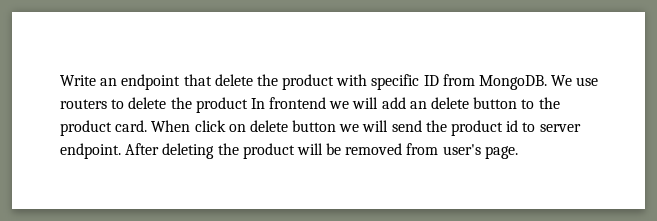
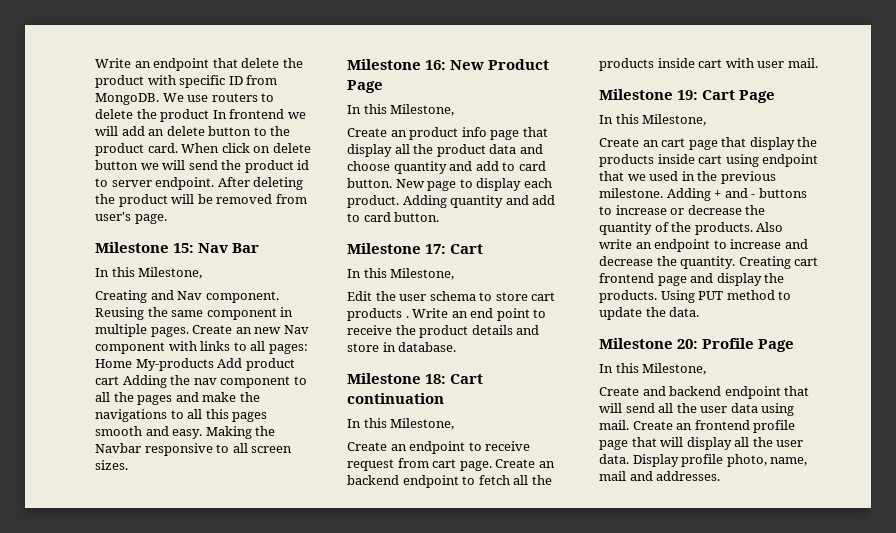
(518, 152) none -> [95,242,260,253] [95,267,203,279] [95,290,279,303] [95,307,294,320] [95,324,309,337] [95,341,308,354] [95,358,295,371] [95,375,307,388] [95,392,260,405] [95,409,268,422] [95,426,276,439] [95,443,293,456] [95,460,128,470] [347,59,550,70] [347,80,383,93] [347,104,455,116] [347,127,548,140] [347,144,543,157] [347,161,546,174] [347,178,552,191] [347,195,556,208] [347,212,440,222] [347,243,484,254] [347,268,455,280] [347,291,556,301] [347,308,547,321] [347,325,540,338] [347,342,457,352] [347,373,484,384] [347,393,444,404] [347,418,455,430] [347,441,531,454] [347,458,555,471] [347,475,552,488] [599,58,818,71] [599,89,776,103] [599,114,707,126] [599,137,818,150] [599,154,819,167] [599,171,776,184] [599,188,807,201] [599,205,766,215] [599,222,784,235] [599,239,808,252] [599,256,819,269] [599,273,785,286] [599,290,792,303] [599,307,700,320] [599,338,795,352] [599,363,707,375] [599,386,810,399] [599,403,795,416] [599,420,796,433] [599,437,804,450] [599,454,808,467] [599,471,721,481] // Milestone 15: Nav Bar // In this Milestone, // Creating and Nav component. Reusing the same component in multiple pages. Create an new Nav component with links to all pages: Home My-products Add product cart Adding the nav component to all the pages and make the navigations to all this pages smooth and easy. Making the Navbar responsive to all screen sizes. // Milestone 16: New Product Page // In this Milestone, // Create an product info page that display all the product data and choose quantity and add to card button. New page to display each product. Adding quantity and add to card button. // Milestone 17: Cart // In this Milestone, // Edit the user schema to store cart products . Write an end point to receive the product details and store in database. // Milestone 18: Cart continuation // In this Milestone, // Create an endpoint to receive request from cart page. Create an backend endpoint to fetch all the products inside cart with user mail. // Milestone 19: Cart Page // In this Milestone, // Create an cart page that display the products inside cart using endpoint that we used in the previous milestone. Adding + and - buttons to increase or decrease the quantity of the products. Also write an endpoint to increase and decrease the quantity. Creating cart frontend page and display the products. Using PUT method to update the data. // Milestone 20: Profile Page // In this Milestone, // Create and backend endpoint that will send all the user data using mail. Create an frontend profile page that will display all the user data. Display profile photo, name, mail and addresses.

